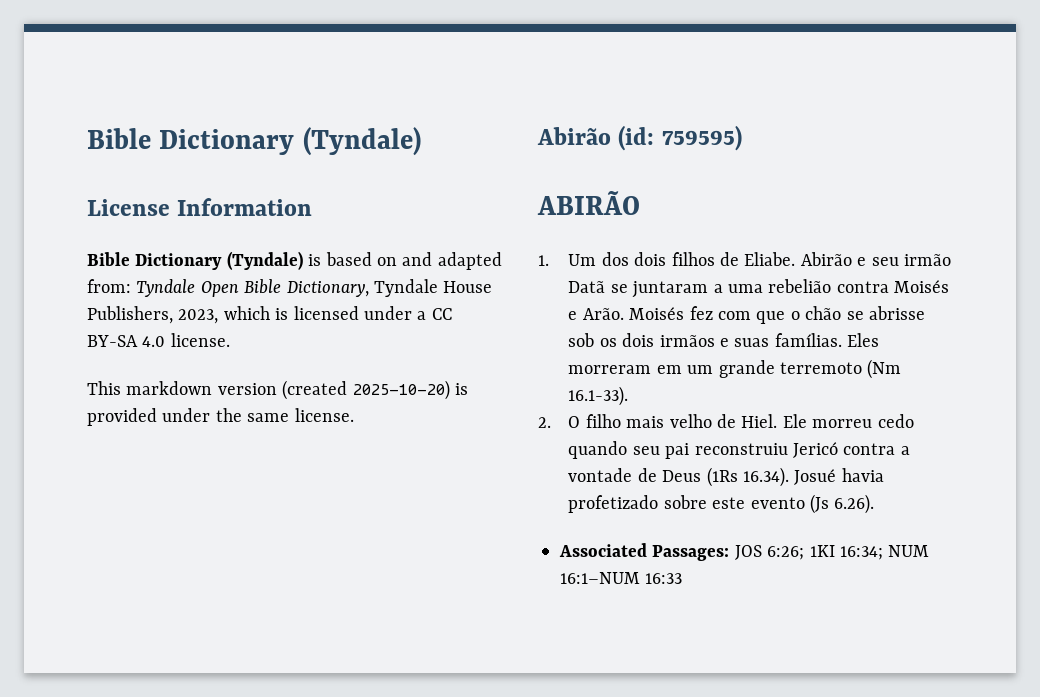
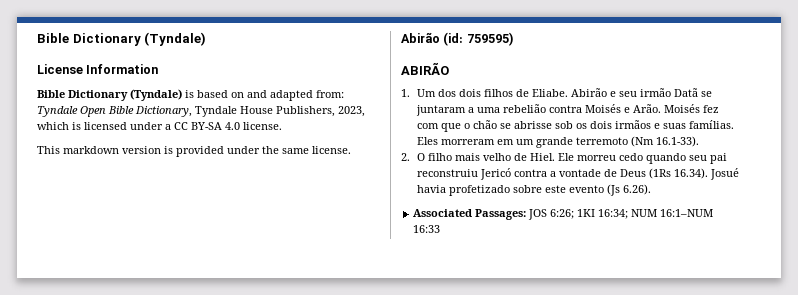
[282,380,450,400] (created 2025-10-20) -> (161, 150) none

